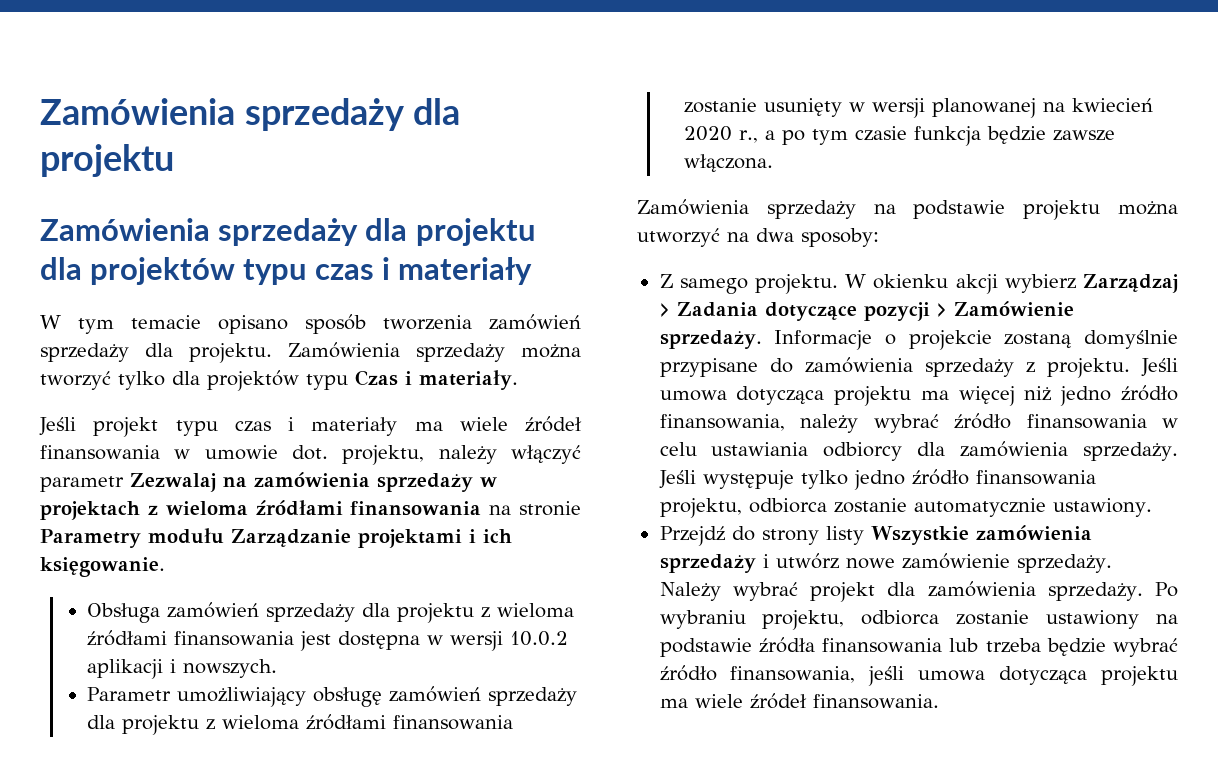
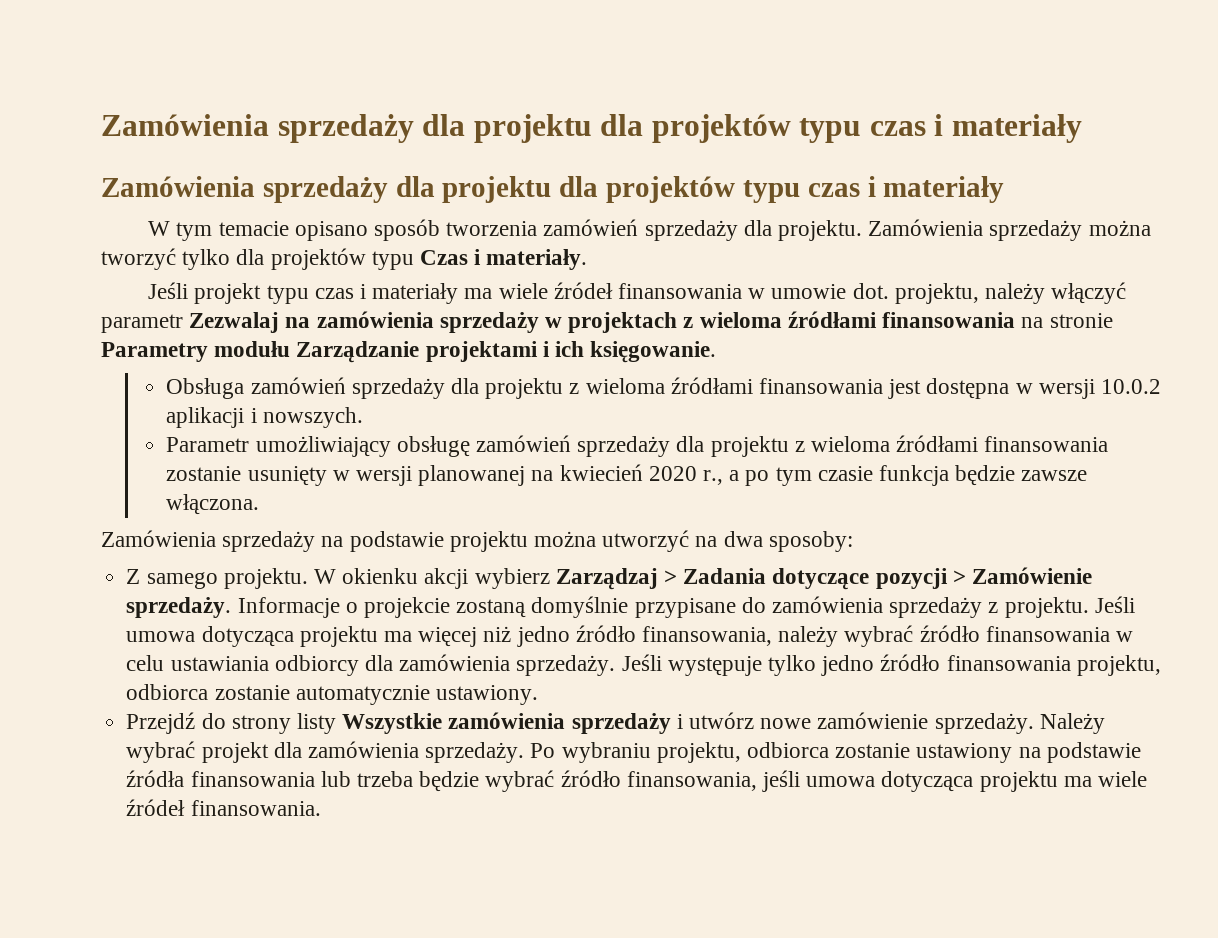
[40,98,461,131] [40,144,174,177] Zamówienia sprzedaży dla projektu -> [101,114,1082,143] Zamówienia sprzedaży dla projektu dla projektów typu czas i materiały

